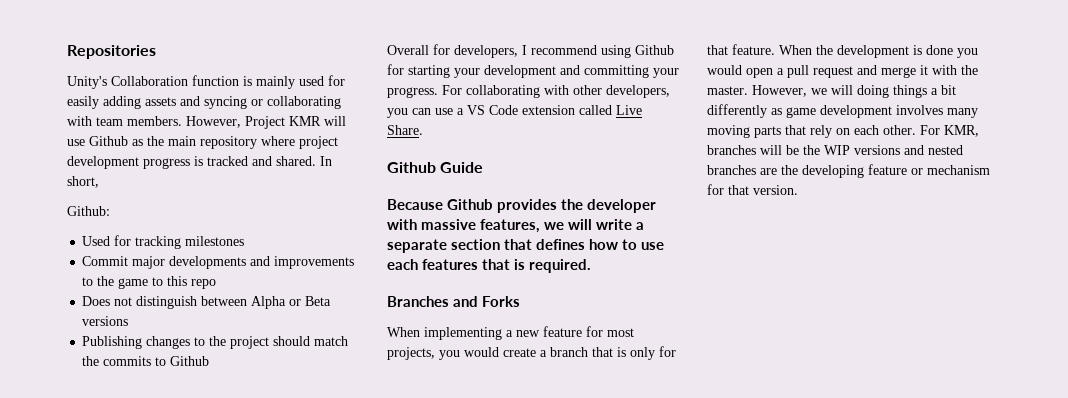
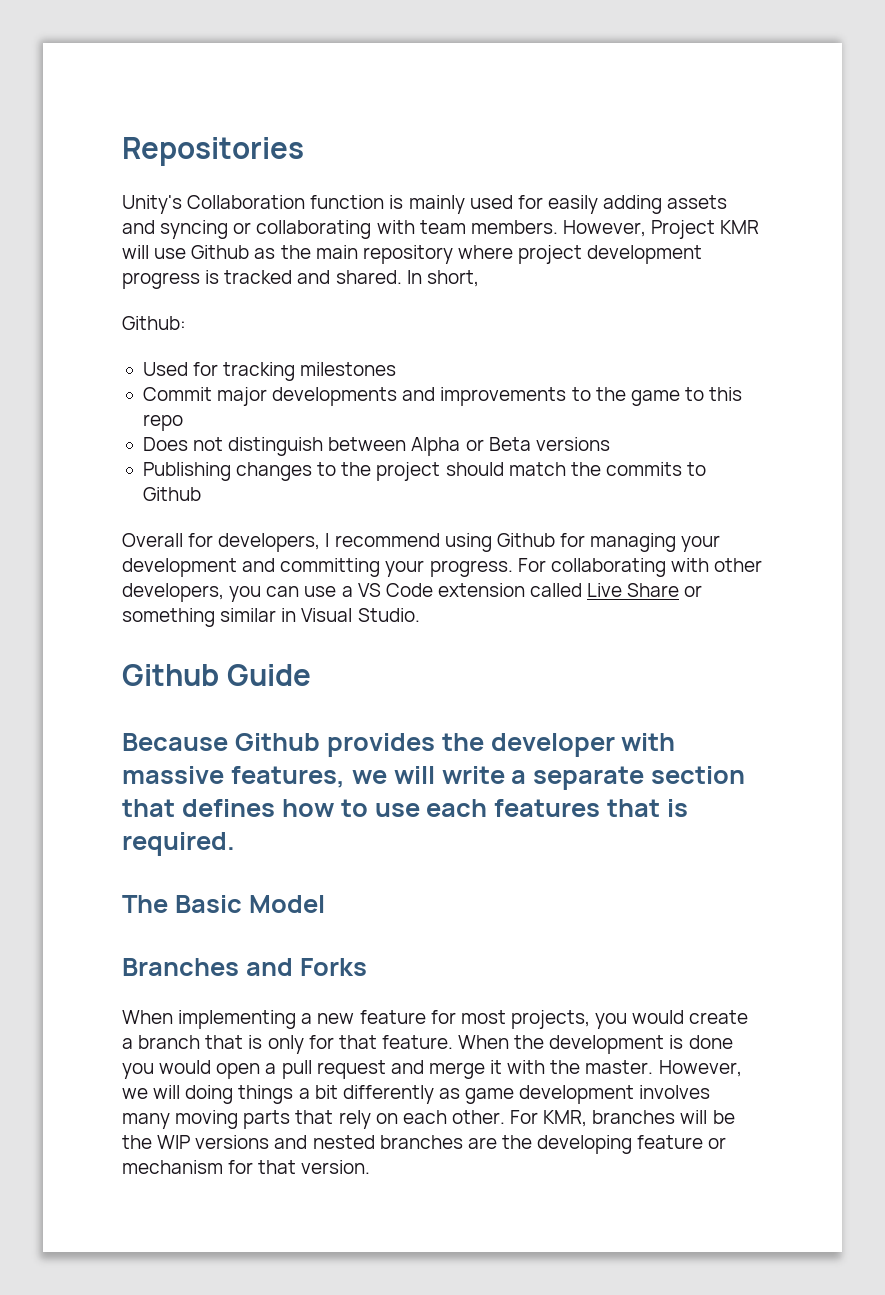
[408,65,450,78] starting -> [590,533,677,552] managing
[387,125,423,135] Share. -> [627,583,703,597] [122,608,420,627] Share or something similar in Visual Studio.
(591, 266) none -> [122,895,325,913] // The Basic Model

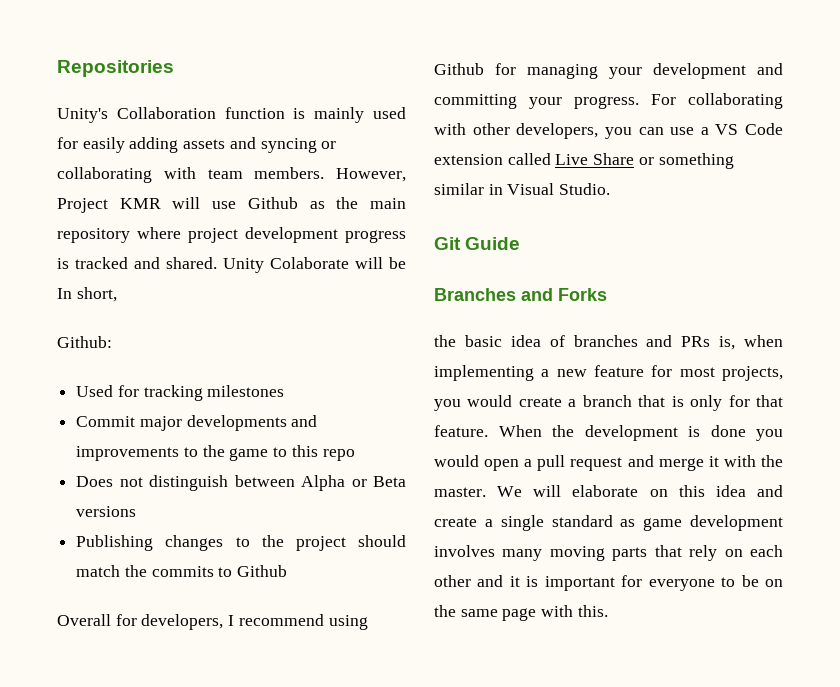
(402, 277) none -> [223,257,406,273] Unity Colaborate will be
[122,664,219,686] Github -> [434,237,461,250] Git
[122,733,676,757] [122,766,746,790] [122,799,689,817] [122,832,235,856] [122,895,325,913] [122,958,367,976] [122,1010,173,1024] Because Github provides the developer with massive features, we will write a separate section that defines how to use each features that is required. // The Basic Model // Branches and Forks // When -> [434,288,607,301] [434,335,783,350] Branches and Forks // the basic idea of branches and PRs is, when
[658,1060,742,1077] [122,1085,434,1104] However, we will doing things a bit differently -> [497,485,783,497] [434,515,613,531] We will elaborate on this idea and create a single standard
[451,1110,735,1127] [122,1135,727,1154] [122,1160,371,1174] other. For KMR, branches will be the WIP versions and nested branches are the developing feature or mechanism for that version. -> [434,575,783,591] [434,605,608,621] other and it is important for everyone to be on the same page with this.

